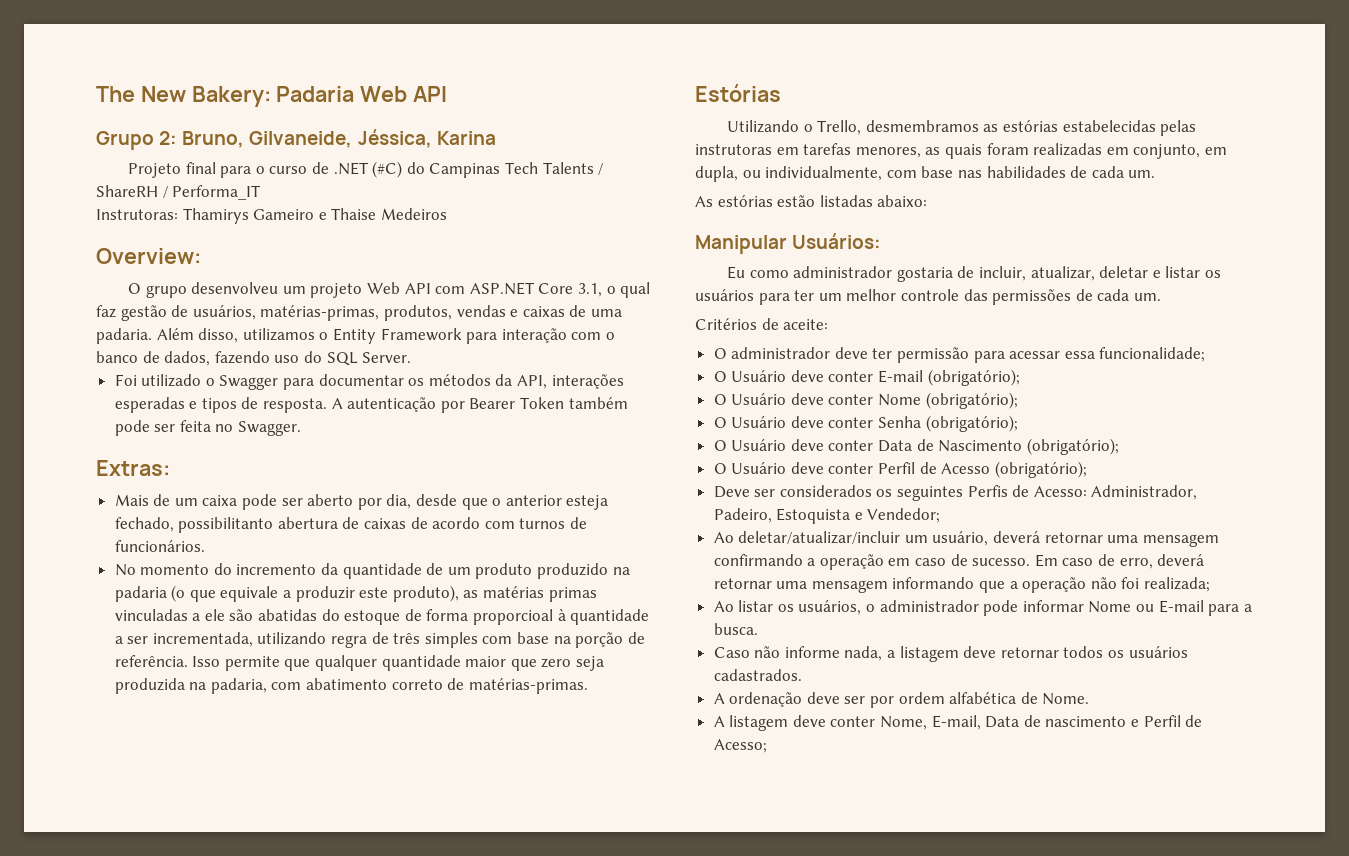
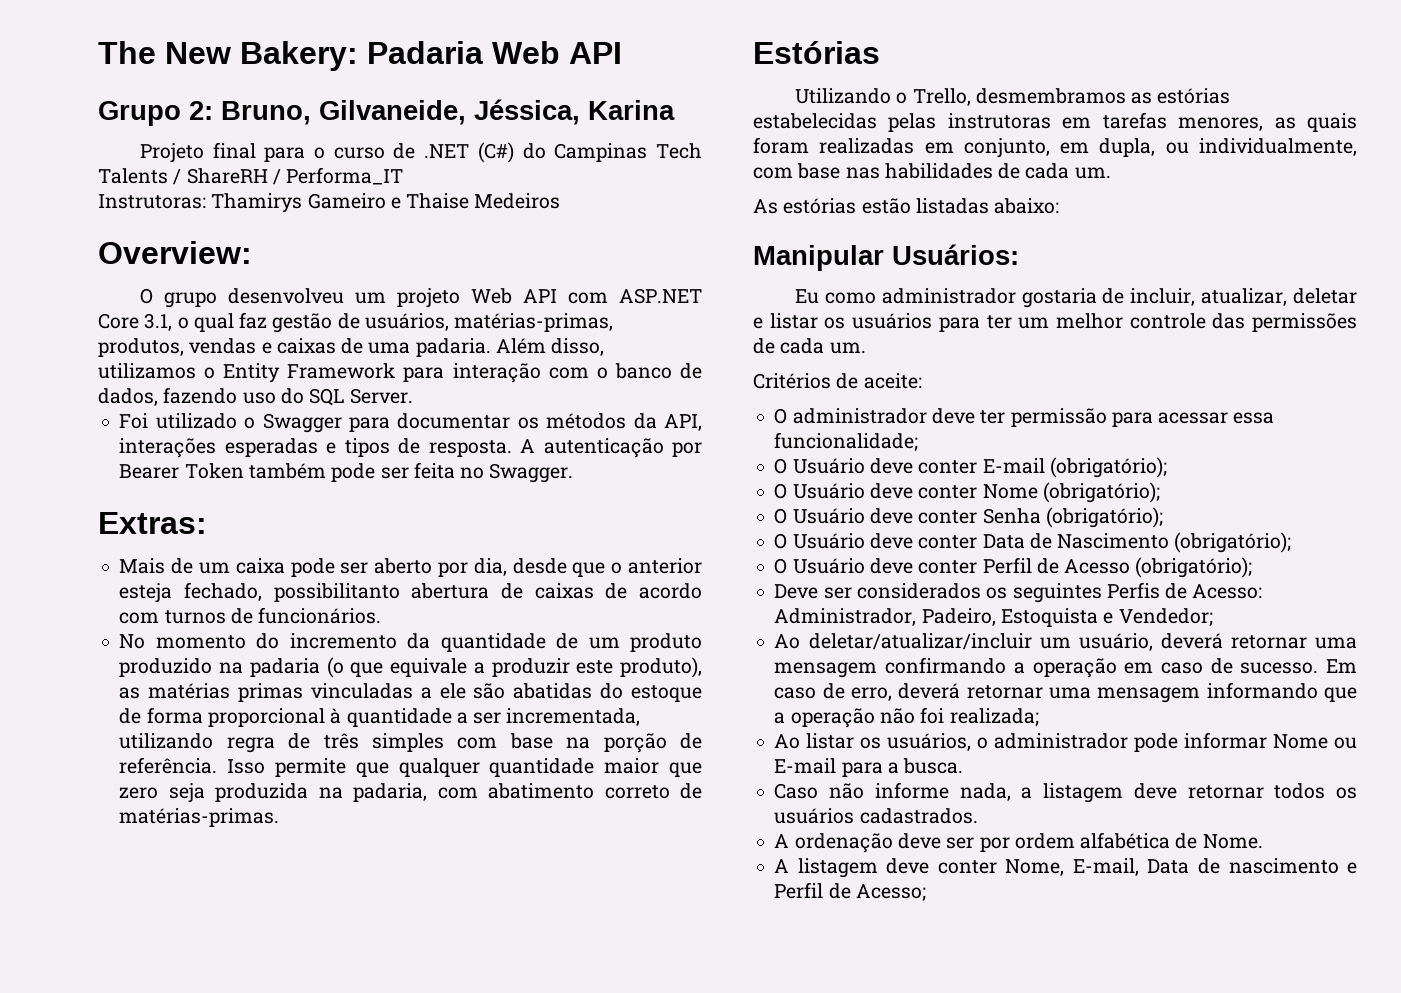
[372,161,403,178] (#C) -> [477,142,514,163] (C#)
[473,609,554,625] proporcioal -> [207,708,325,727] proporcional

